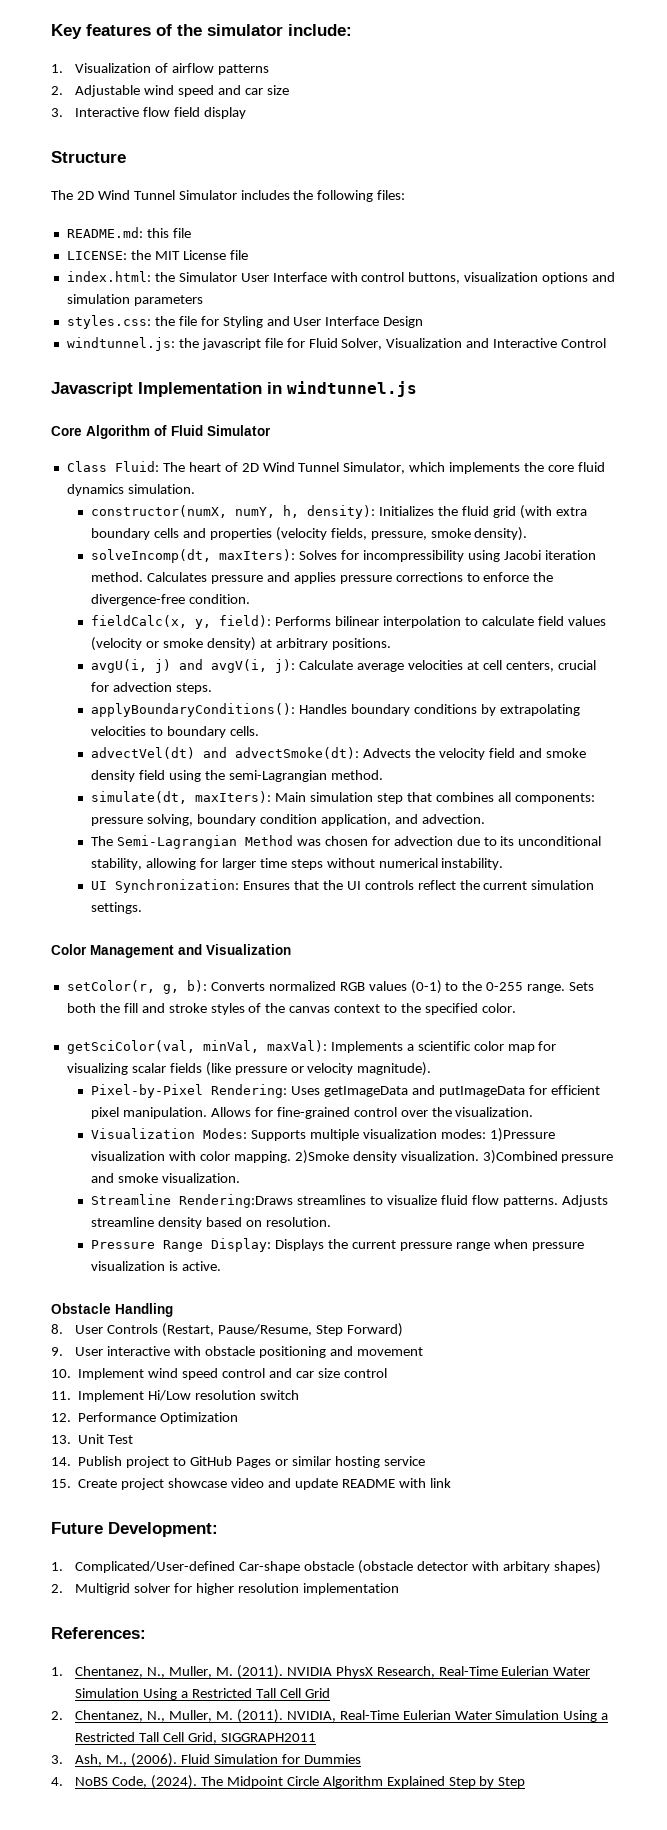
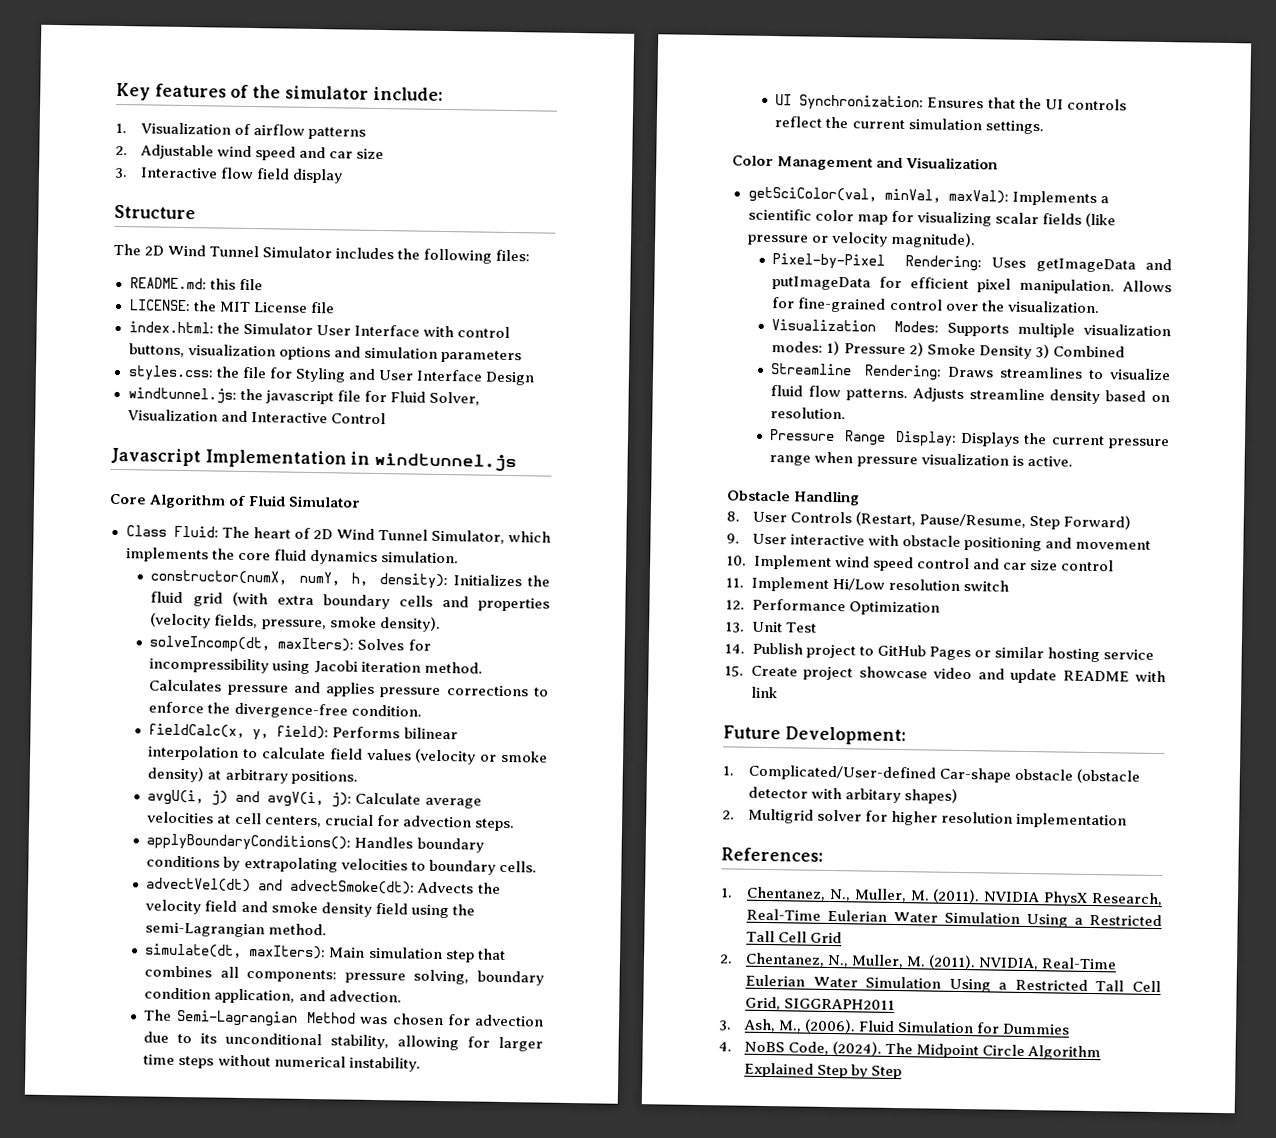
[66,980,595,994] [66,1003,516,1015] // setColor(r, g, b): Converts normalized RGB values (0-1) to the 0-255 range. Sets both the fill and stroke styles of the canvas context to the specified color. -> (999, 163) none
[489,1128,555,1142] [91,1150,614,1164] [91,1173,240,1183] 1)Pressure visualization with color mapping. 2)Smoke density visualization. 3)Combined pressure and smoke visualization. -> [826,340,1125,360] 1) Pressure 2) Smoke Density 3) Combined
[179,1194,294,1208] Rendering:Draws -> [864,364,995,381] Rendering: Draws

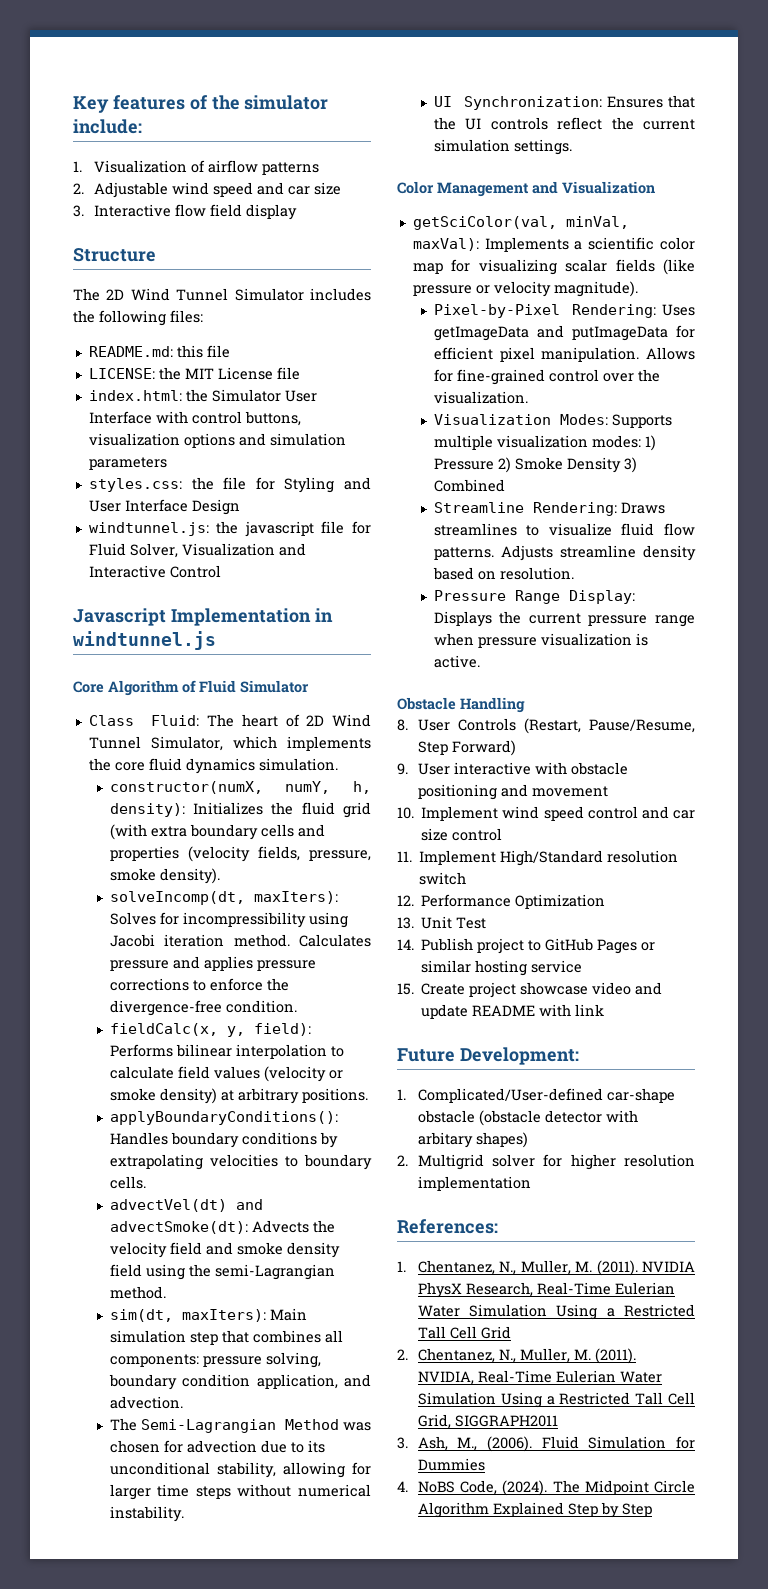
[147,789,482,809] [147,811,515,832] // avgU(i, j) and avgV(i, j): Calculate average velocities at cell centers, crucial for advection steps. -> (368, 1095) none
[144,943,243,958] simulate(dt, -> [109,1309,173,1322] sim(dt,
[831,577,885,591] Hi/Low -> [500,850,604,866] High/Standard
[938,767,1011,783] Car-shape -> [606,1088,675,1103] car-shape

